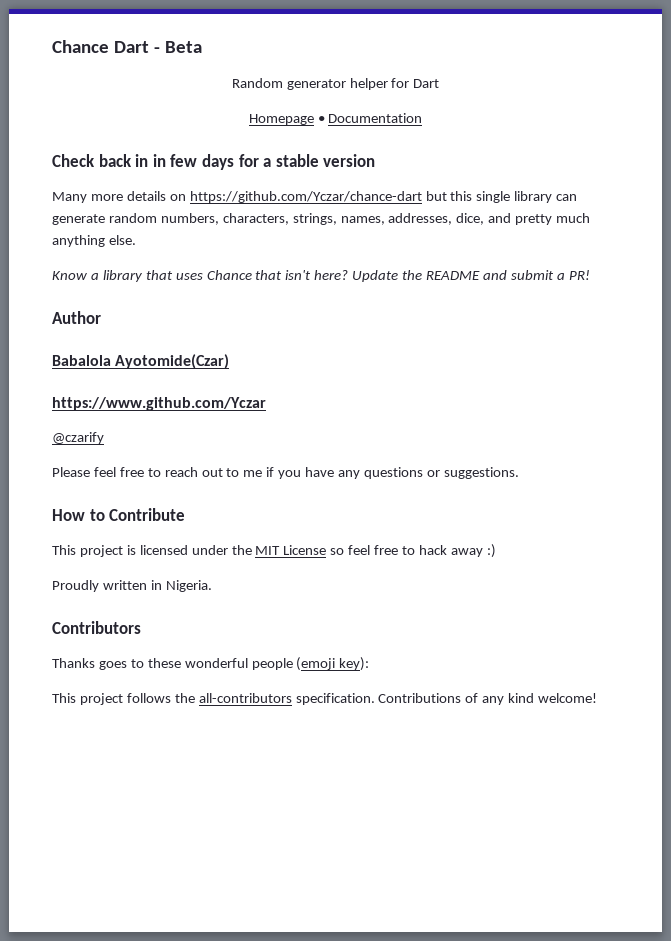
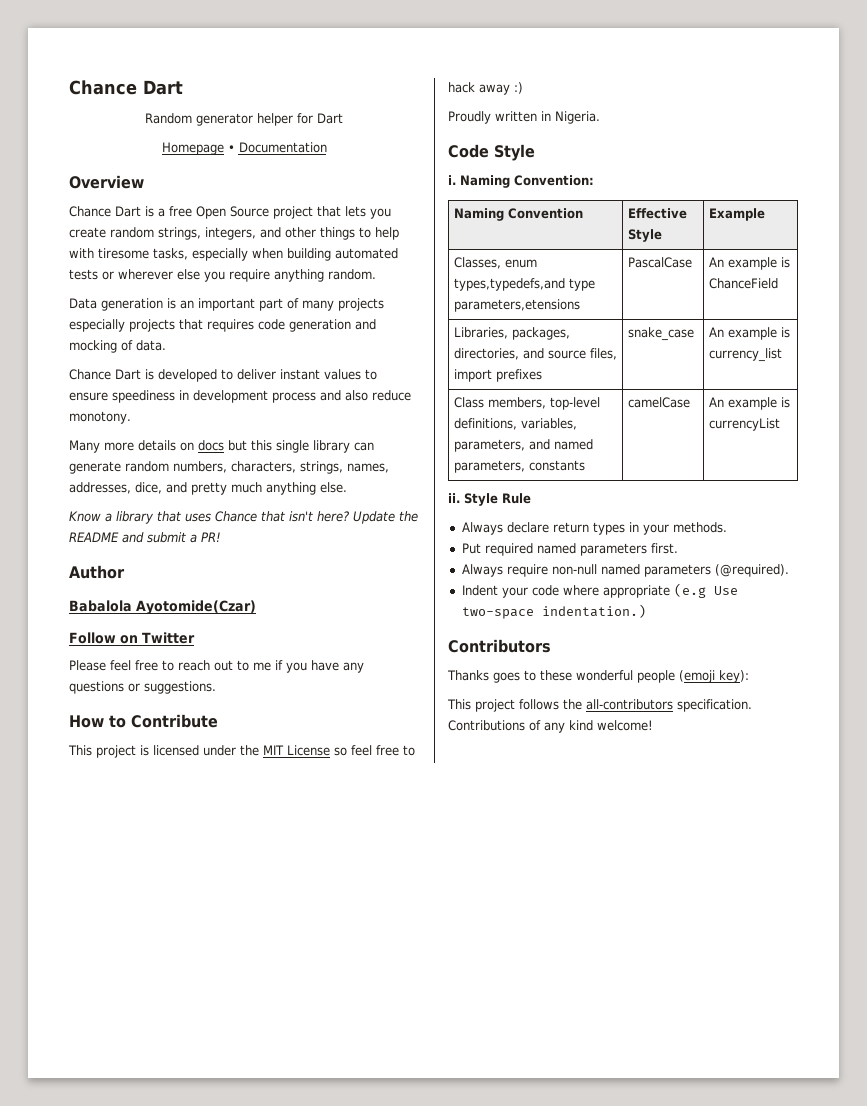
[52,40,202,53] Chance Dart - Beta -> [69,80,183,95] Chance Dart
[52,154,376,170] Check back in in few days for a stable version -> [69,175,144,189] [69,206,391,219] [69,227,399,240] [69,248,398,261] [69,269,376,282] [69,298,384,311] [69,319,376,332] [69,340,166,353] [69,369,377,382] [69,390,411,403] [69,411,131,424] Overview // Chance Dart is a free Open Source project that lets you create random strings, integers, and other things to help with tiresome tasks, especially when building automated tests or wherever else you require anything random. // Data generation is an important part of many projects especially projects that requires code generation and mocking of data. // Chance Dart is developed to deliver instant values to ensure speediness in development process and also reduce monotony.
[189,191,422,203] https://github.com/Yczar/chance-dart -> [198,440,224,451] docs
[52,397,266,411] [52,432,104,444] https://www.github.com/Yczar // @czarify -> [69,632,195,644] Follow on Twitter
(212, 586) none -> [448,144,535,161] [448,175,594,188] [453,208,583,221] [627,208,687,219] [627,229,662,242] [708,208,765,221] [453,257,537,269] [453,278,595,291] [453,299,580,312] [627,257,692,268] [708,257,790,270] [708,278,778,289] [453,327,570,340] [453,348,617,360] [453,369,542,382] [627,327,694,341] [708,327,790,340] [708,348,782,362] [453,397,600,410] [453,418,577,430] [453,439,593,452] [453,460,585,473] [627,397,690,408] [708,397,790,410] [708,418,780,431] [448,493,531,506] [461,522,727,535] [461,543,678,556] [461,564,789,577] [461,583,738,598] [461,604,646,619] // Code Style // i. Naming Convention: // Naming Convention | Effective Style | Example // Classes, enum types,typedefs,and type parameters,etensions | PascalCase | An example is ChanceField // Libraries, packages, directories, and source files, import prefixes | snake_case | An example is currency_list // Class members, top-level definitions, variables, parameters, and named parameters, constants | camelCase | An example is currencyList // ii. Style Rule // Always declare return types in your methods. // Put required named parameters first. // Always require non-null named parameters (@required). // Indent your code where appropriate (e.g Use two-space indentation.)

